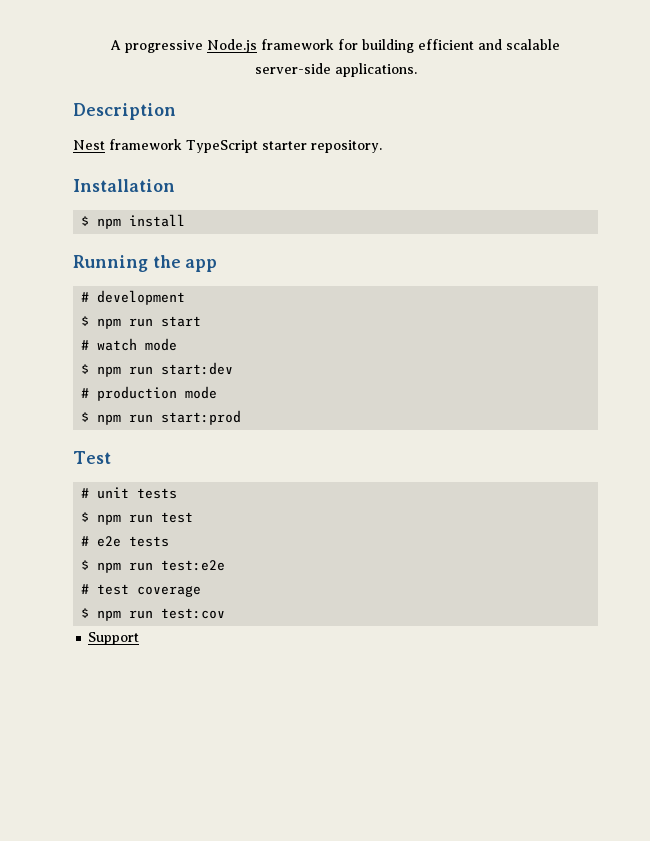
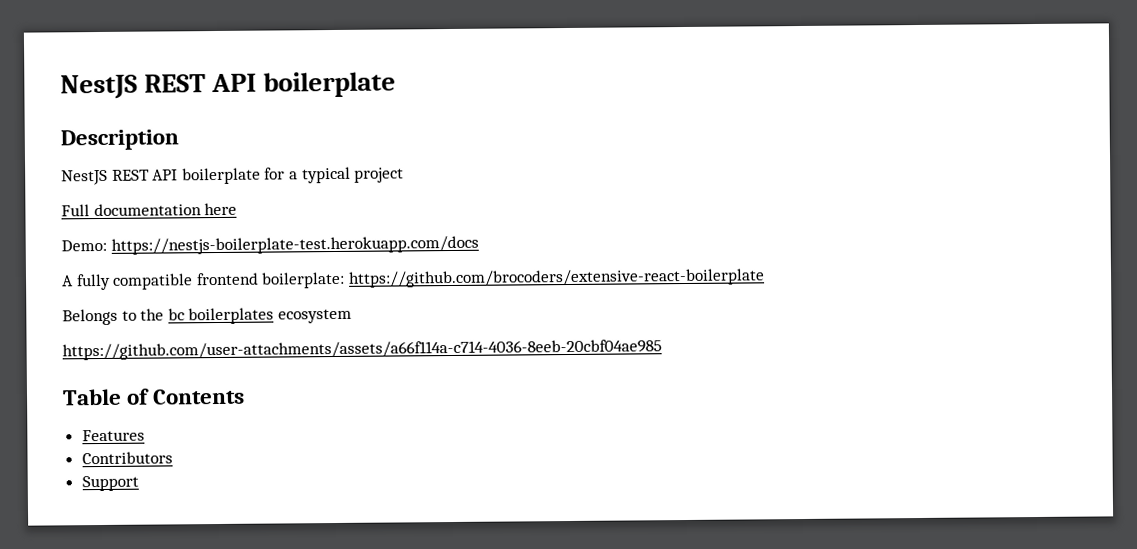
[110,39,560,53] [254,63,417,77] [73,103,176,120] [73,139,382,153] [73,179,175,192] [81,214,186,229] [73,255,218,272] [81,290,186,305] [81,316,202,329] [81,338,178,351] [81,362,234,377] [81,386,218,401] [81,410,242,425] [73,451,111,464] [81,487,178,499] [81,512,194,525] [81,536,170,547] [81,560,226,573] [81,584,202,597] [81,608,226,621] A progressive Node.js framework for building efficient and scalable server-side applications. // Description // Nest framework TypeScript starter repository. // Installation // $ npm install // Running the app // # development // $ npm run start // # watch mode // $ npm run start:dev // # production mode // $ npm run start:prod // Test // # unit tests // $ npm run test // # e2e tests // $ npm run test:e2e // # test coverage // $ npm run test:cov -> [60,71,397,100] [60,129,179,151] [61,166,405,186] [61,202,238,217] [61,235,479,255] [61,268,765,291] [62,307,352,326] [62,339,662,361] [62,388,246,406] [81,429,145,442] [81,451,173,465] NestJS REST API boilerplate // Description // NestJS REST API boilerplate for a typical project // Full documentation here // Demo: https://nestjs-boilerplate-test.herokuapp.com/docs // A fully compatible frontend boilerplate: https://github.com/brocoders/extensive-react-boilerplate // Belongs to the bc boilerplates ecosystem // https://github.com/user-attachments/assets/a66f114a-c714-4036-8eeb-20cbf04ae985 // Table of Contents // Features // Contributors

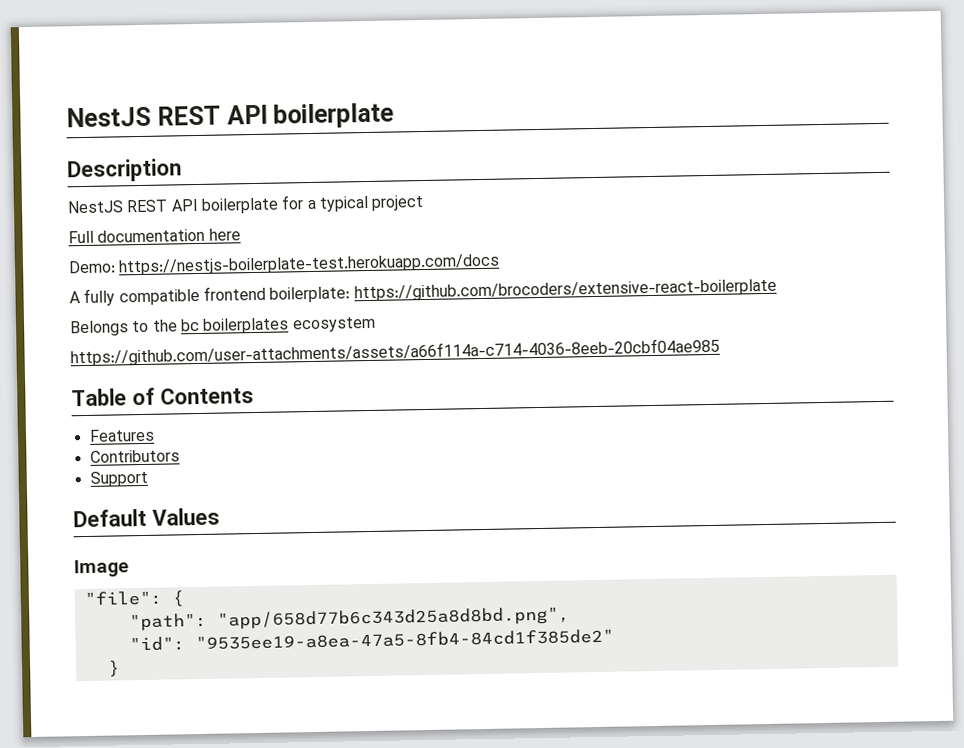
(139, 483) none -> [73,507,220,528] [74,559,129,578] [83,590,185,607] [128,606,570,632] [128,628,614,652] [106,660,120,677] // Default Values // Image // "file": { // "path": "app/658d77b6c343d25a8d8bd.png", // "id": "9535ee19-a8ea-47a5-8fb4-84cd1f385de2" // }

